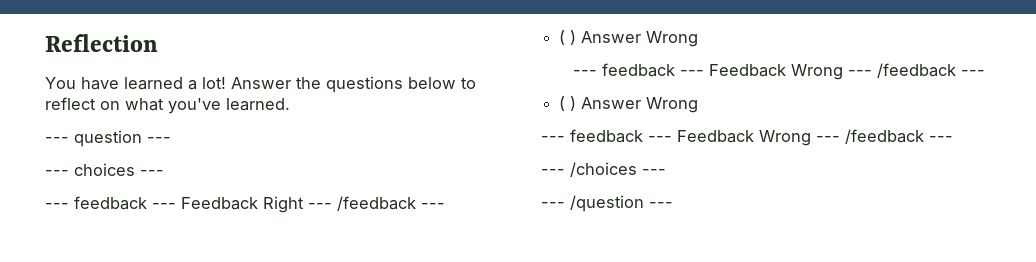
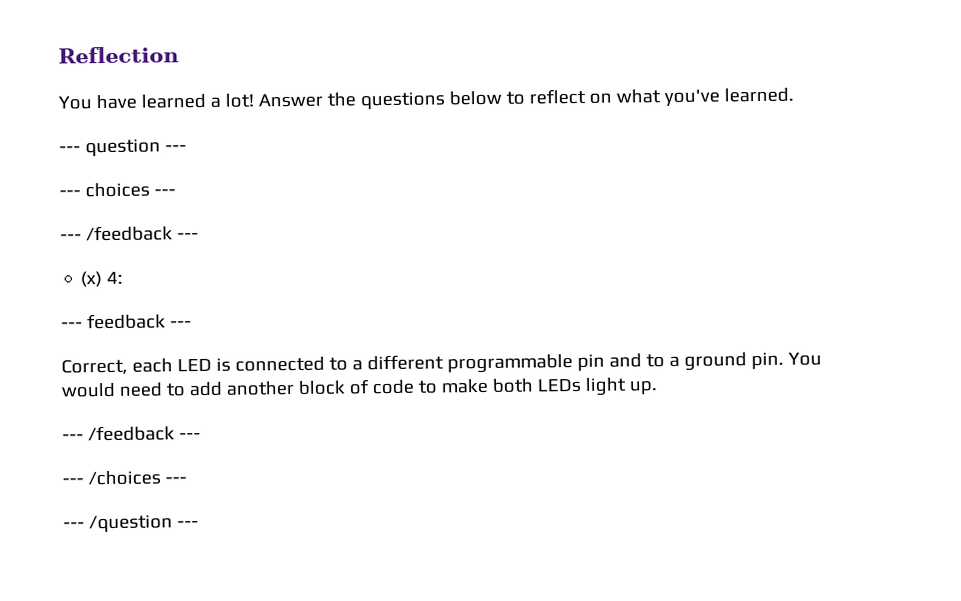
[74,196,445,213] [559,30,699,47] [572,63,985,80] [559,96,699,113] [541,129,811,146] feedback --- Feedback Right --- /feedback --- // ( ) Answer Wrong // --- feedback --- Feedback Wrong --- /feedback --- // ( ) Answer Wrong // --- feedback --- Feedback Wrong -> [85,225,199,242] [80,271,124,288] [61,313,192,330] [61,351,822,376] [61,377,658,398] /feedback --- // (x) 4: // --- feedback --- // Correct, each LED is connected to a different programmable pin and to a ground pin. You would need to add another block of code to make both LEDs light up. //

